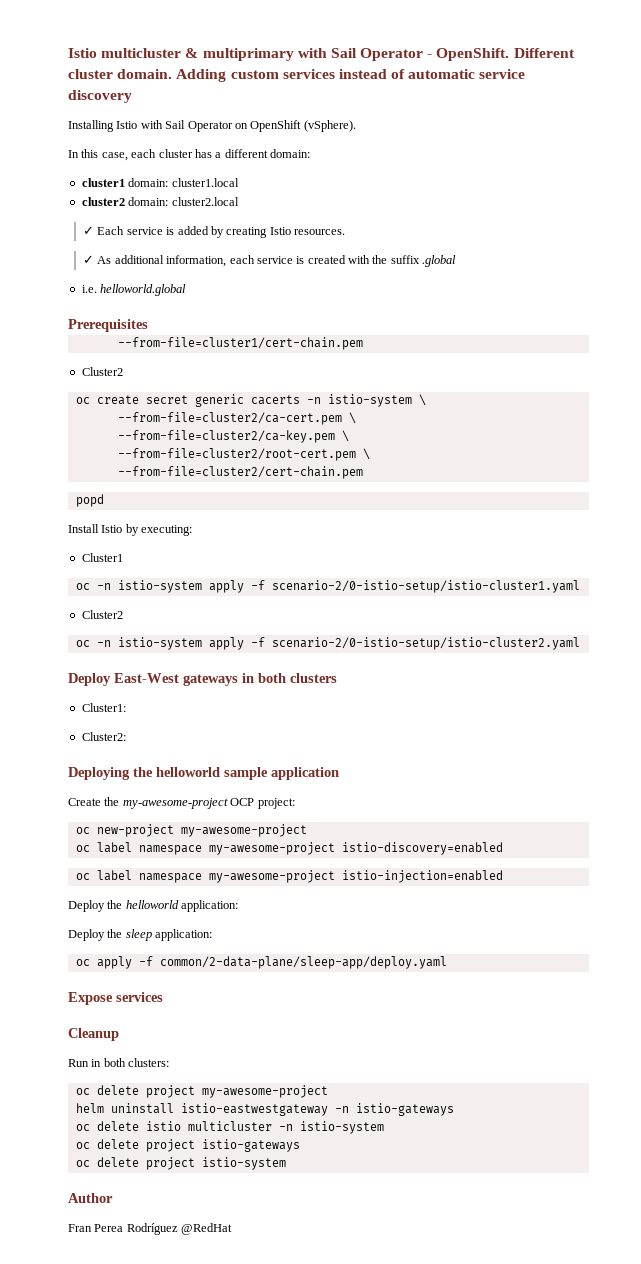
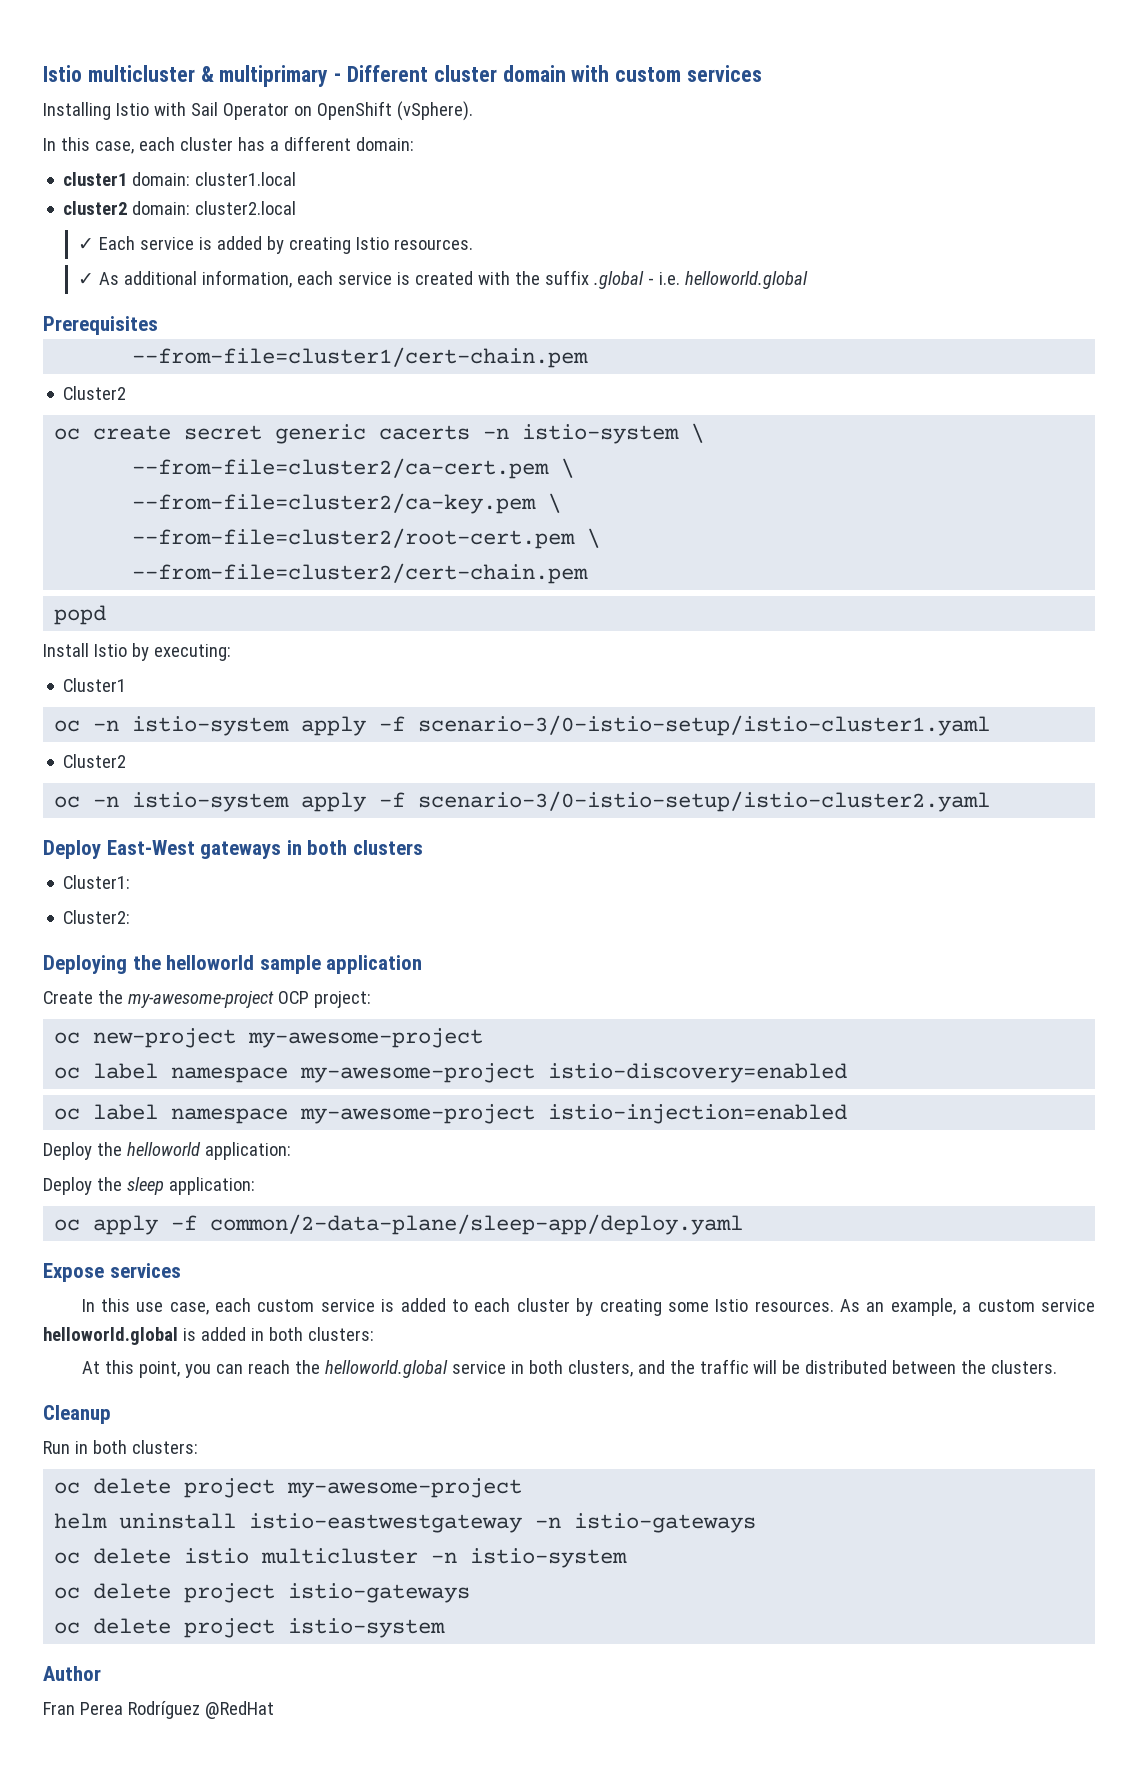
[297,48,575,61] [68,69,526,82] [68,90,132,103] with Sail Operator - OpenShift. Different cluster domain. Adding custom services instead of automatic service discovery -> [334,65,763,82] - Different cluster domain with custom services
(457, 261) // -> [648,278,655,285] -
[271,580,580,593] scenario-2/0-istio-setup/istio-cluster1.yaml -> [418,715,991,736] scenario-3/0-istio-setup/istio-cluster1.yaml
[271,637,580,650] scenario-2/0-istio-setup/istio-cluster2.yaml -> [418,791,991,812] scenario-3/0-istio-setup/istio-cluster2.yaml
(163, 997) none -> [81,1298,1096,1316] [43,1327,374,1345] [81,1359,1058,1378] // In this use case, each custom service is added to each cluster by creating some Istio resources. As an example, a custom service helloworld.global is added in both clusters: // At this point, you can reach the helloworld.global service in both clusters, and the traffic will be distributed between the clusters.

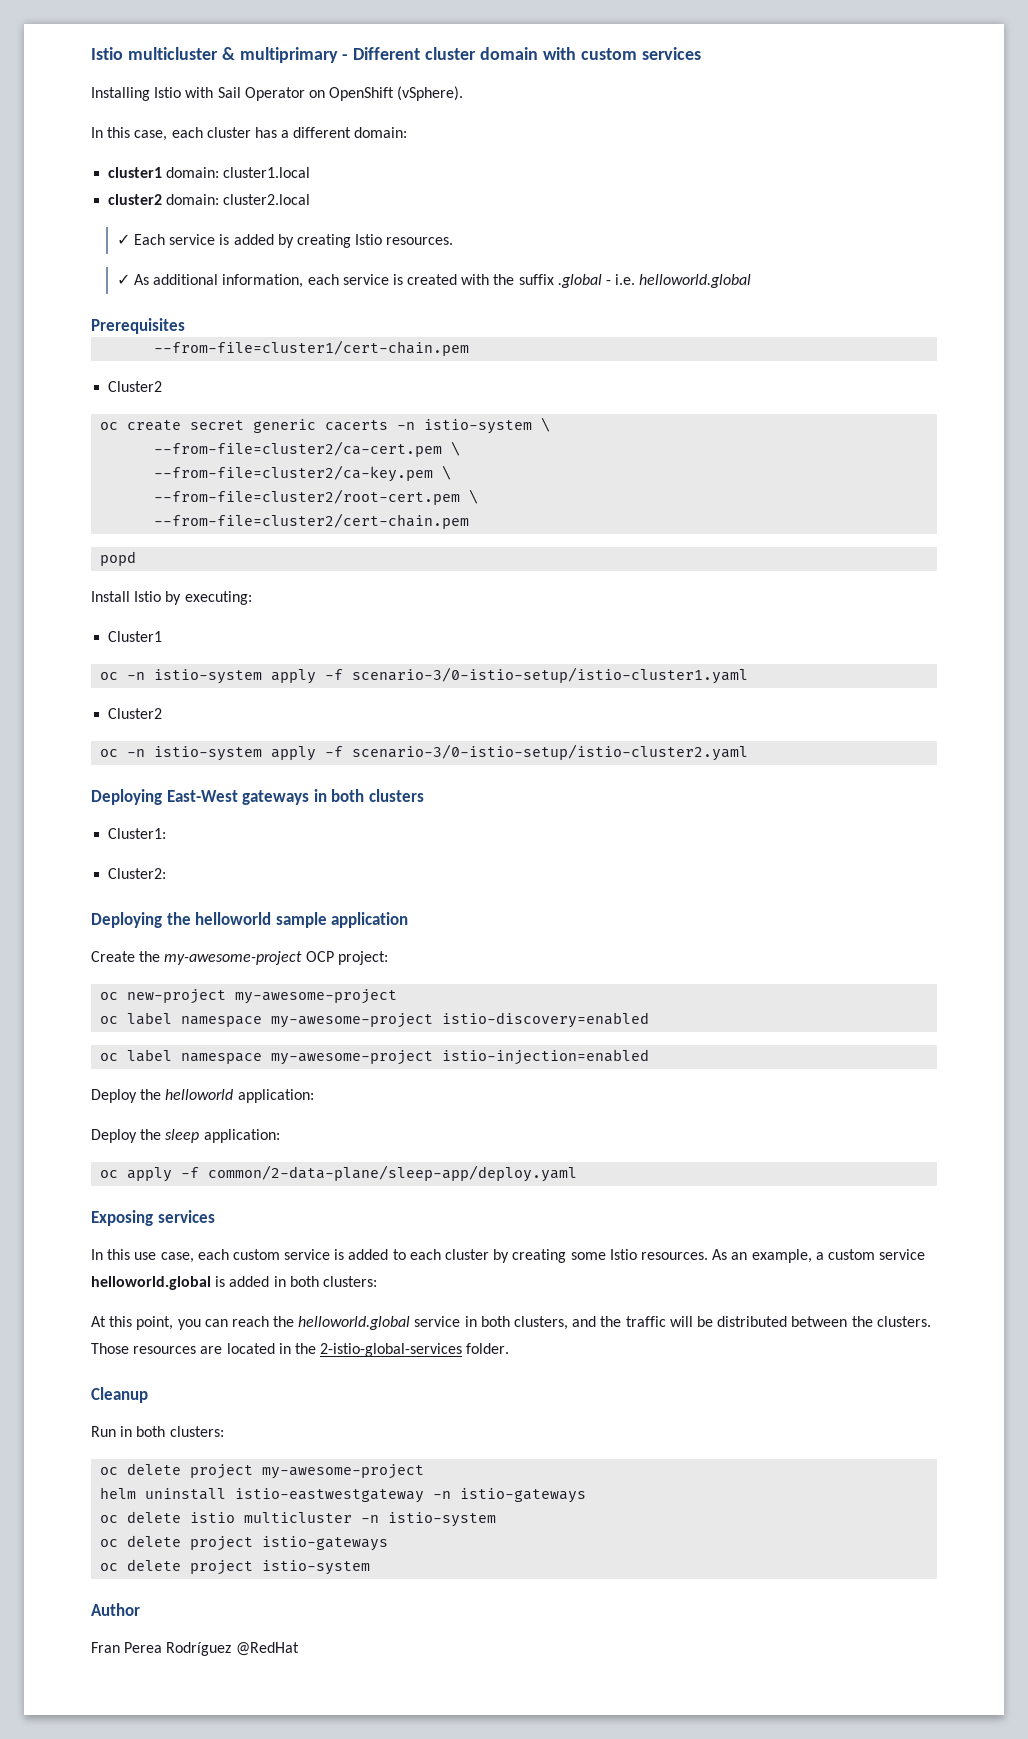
[43,840,101,859] Deploy -> [91,789,162,805] Deploying
[43,1263,104,1282] Expose -> [91,1210,153,1226] Exposing
(1058, 1367) none -> [91,1343,510,1357] Those resources are located in the 2-istio-global-services folder.

